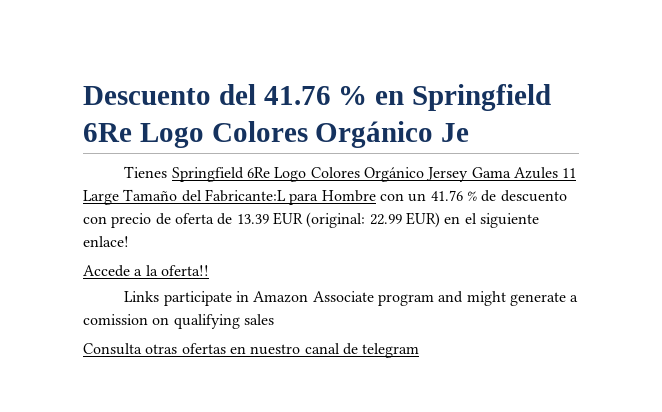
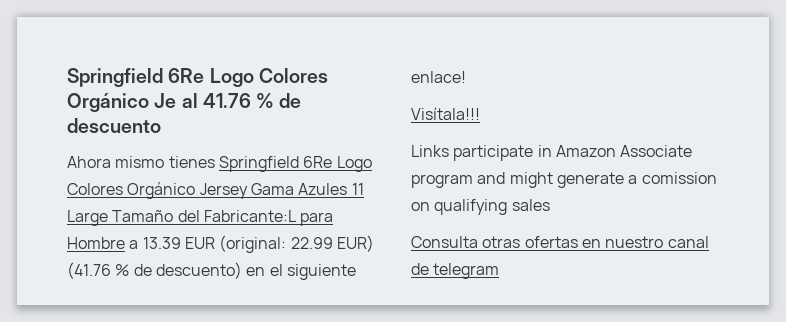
[83,84,405,105] Descuento del 41.76 % en -> (67, 77) none
[124,166,168,178] // Tienes -> [181,93,302,108] [67,118,161,133] [67,156,215,168] al 41.76 % de descuento // Ahora mismo tienes
[379,190,567,202] [83,213,233,228] con un 41.76 % de descuento con precio de oferta de -> [129,240,139,249] a
(440, 220) none -> [67,262,242,279] (41.76 % de descuento)
[83,265,209,277] Accede a la oferta!! -> [411,107,480,120] Visítala!!!

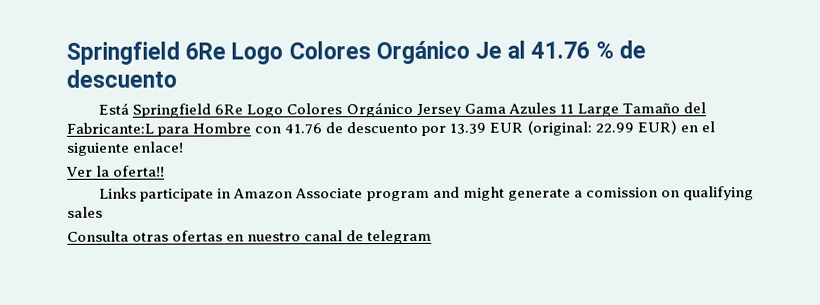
[67,156,215,168] Ahora mismo tienes -> [98,102,130,115] Está
[129,240,139,249] a -> [254,121,447,136] con 41.76 de descuento por
[67,262,242,279] (41.76 % de descuento) -> (677, 127) none
[411,107,480,120] Visítala!!! -> [66,165,166,177] Ver la oferta!!

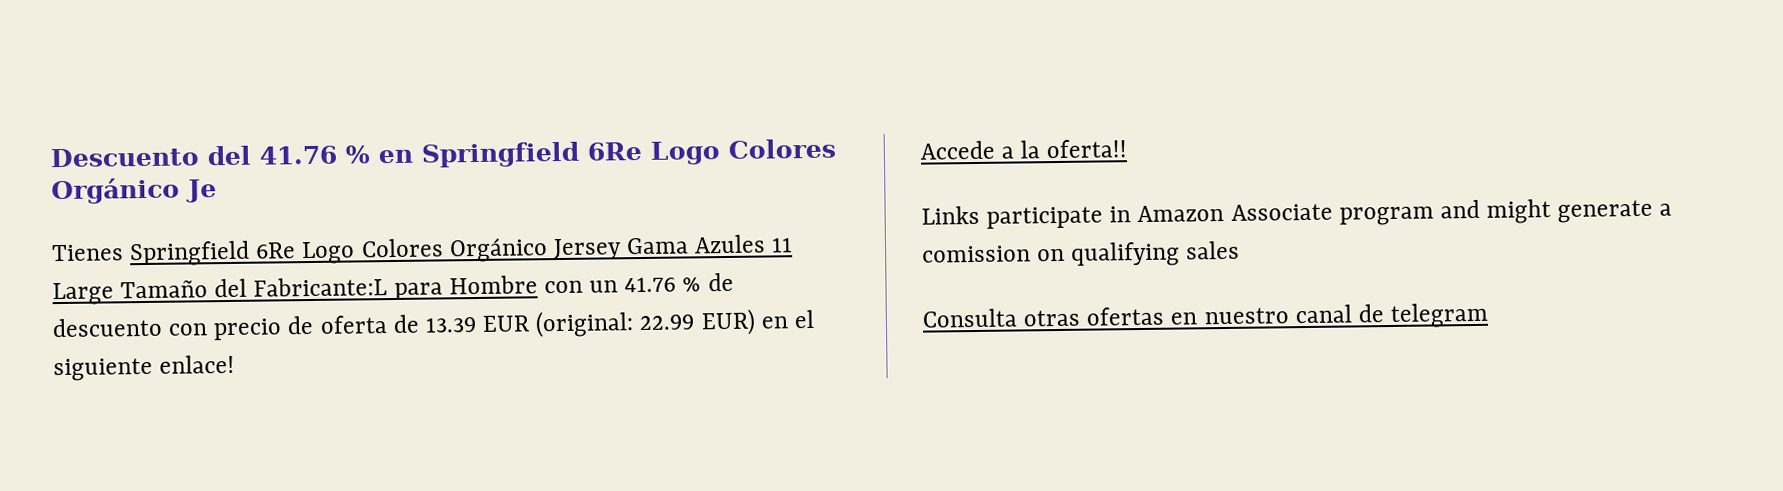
(66, 53) none -> [50,145,413,168] Descuento del 41.76 % en
[507,40,646,59] [66,69,177,88] [98,102,130,115] al 41.76 % de descuento // Está -> [51,244,124,262] // Tienes
[284,121,447,136] 41.76 de descuento por -> [589,272,734,293] [52,314,420,341] un 41.76 % de descuento con precio de oferta de
[66,166,93,177] Ver -> [920,140,1015,160] Accede a

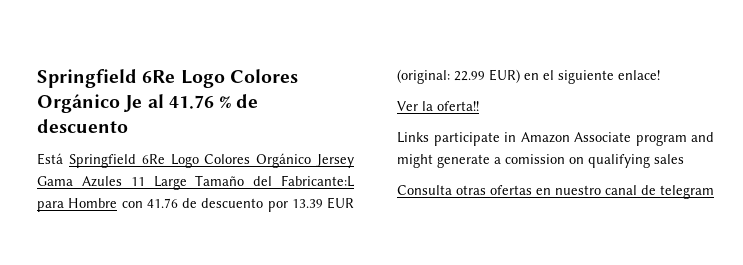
[50,145,413,168] Descuento del 41.76 % en -> (37, 78) none
[51,244,124,262] // Tienes -> [147,94,259,109] [37,119,128,133] [37,153,63,165] al 41.76 % de descuento // Está
[589,272,734,293] [52,314,420,341] un 41.76 % de descuento con precio de oferta de -> [146,198,288,212] 41.76 de descuento por
[920,140,1015,160] Accede a -> [397,101,418,111] Ver

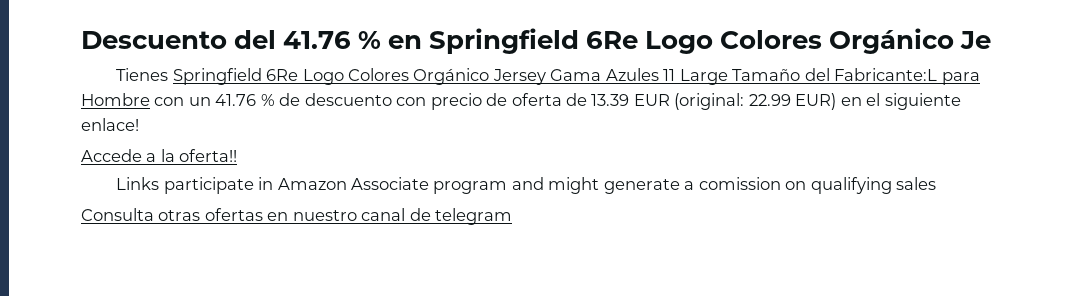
(37, 78) none -> [81,30,423,49] Descuento del 41.76 % en
[147,94,259,109] [37,119,128,133] [37,153,63,165] al 41.76 % de descuento // Está -> [116,68,169,81] // Tienes
[146,198,288,212] 41.76 de descuento por -> [188,93,588,110] un 41.76 % de descuento con precio de oferta de
[397,101,418,111] Ver -> [81,149,157,162] Accede a

